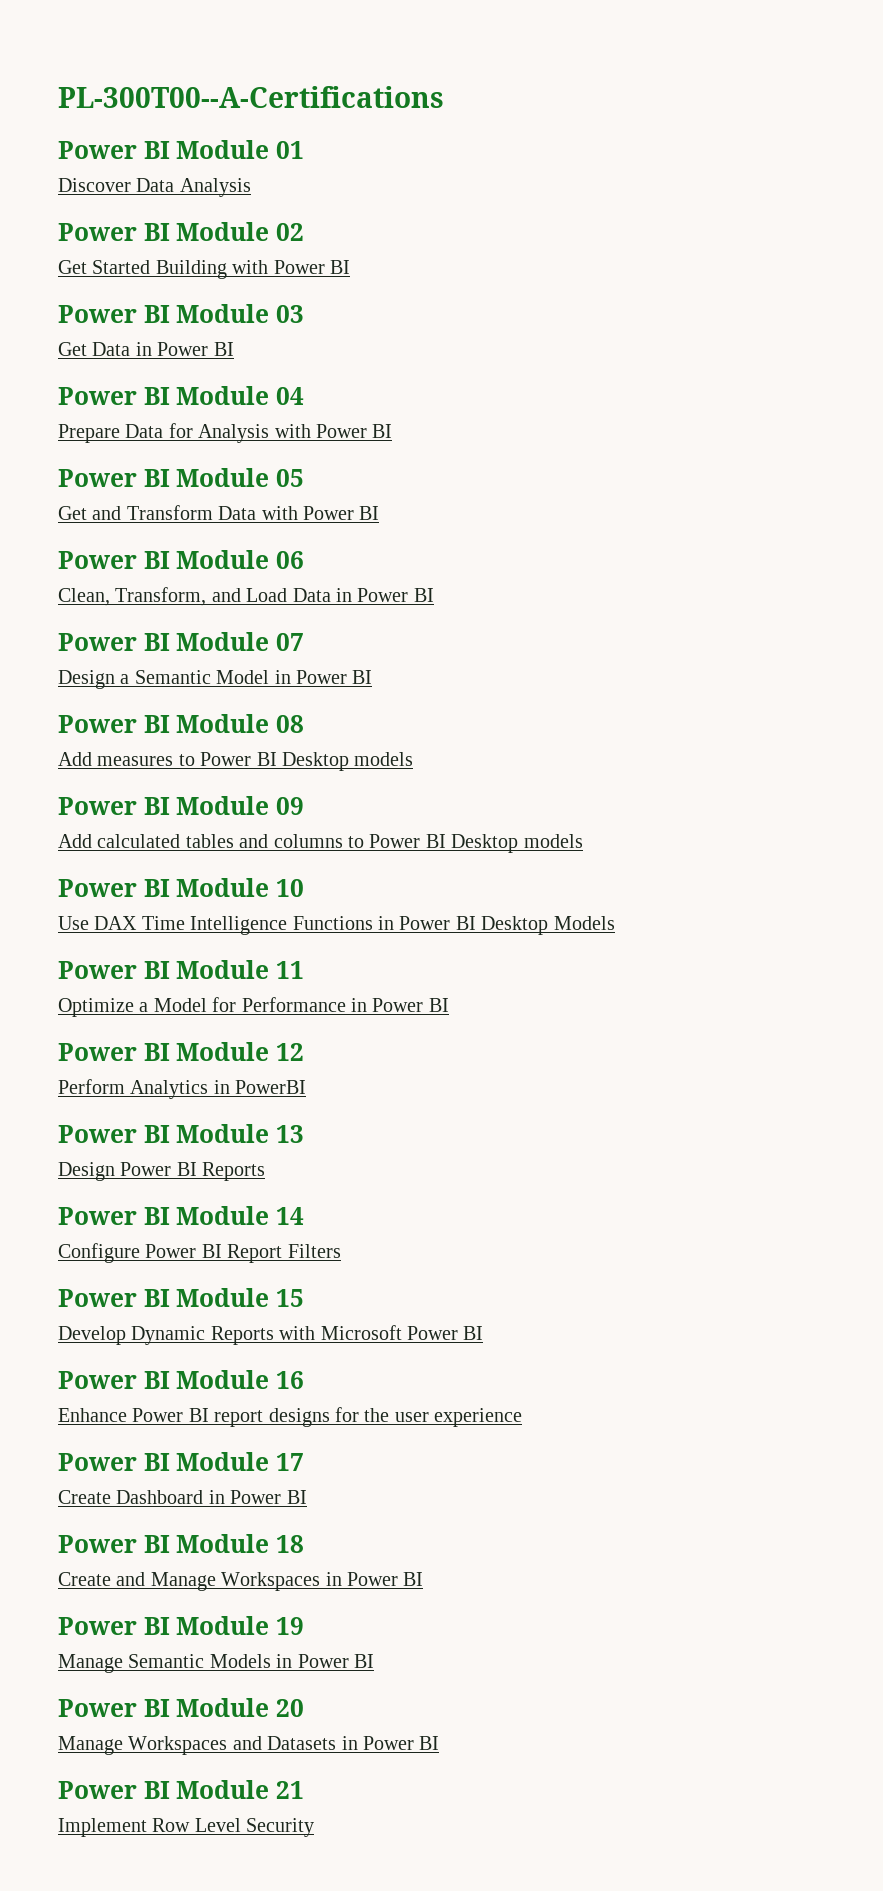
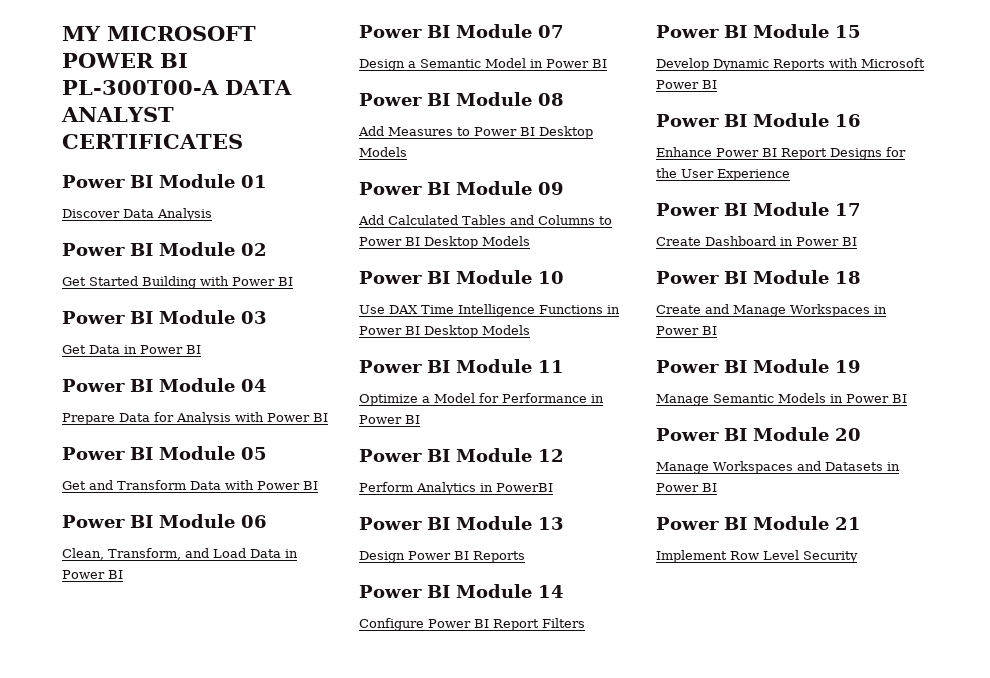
[58,86,444,108] PL-300T00--A-Certifications -> [62,26,256,41] [62,53,188,68] [62,80,292,95] [61,107,174,122] [62,134,243,149] MY MICROSOFT POWER BI PL-300T00-A DATA ANALYST CERTIFICATES
[97,752,414,771] measures to Power BI Desktop models -> [388,126,593,139] [359,147,407,157] Measures to Power BI Desktop Models
[97,834,583,853] calculated tables and columns to Power BI Desktop models -> [388,215,612,225] [359,236,530,249] Calculated Tables and Columns to Power BI Desktop Models
[214,1407,523,1427] report designs for the user experience -> [781,147,906,160] [656,168,790,181] Report Designs for the User Experience

